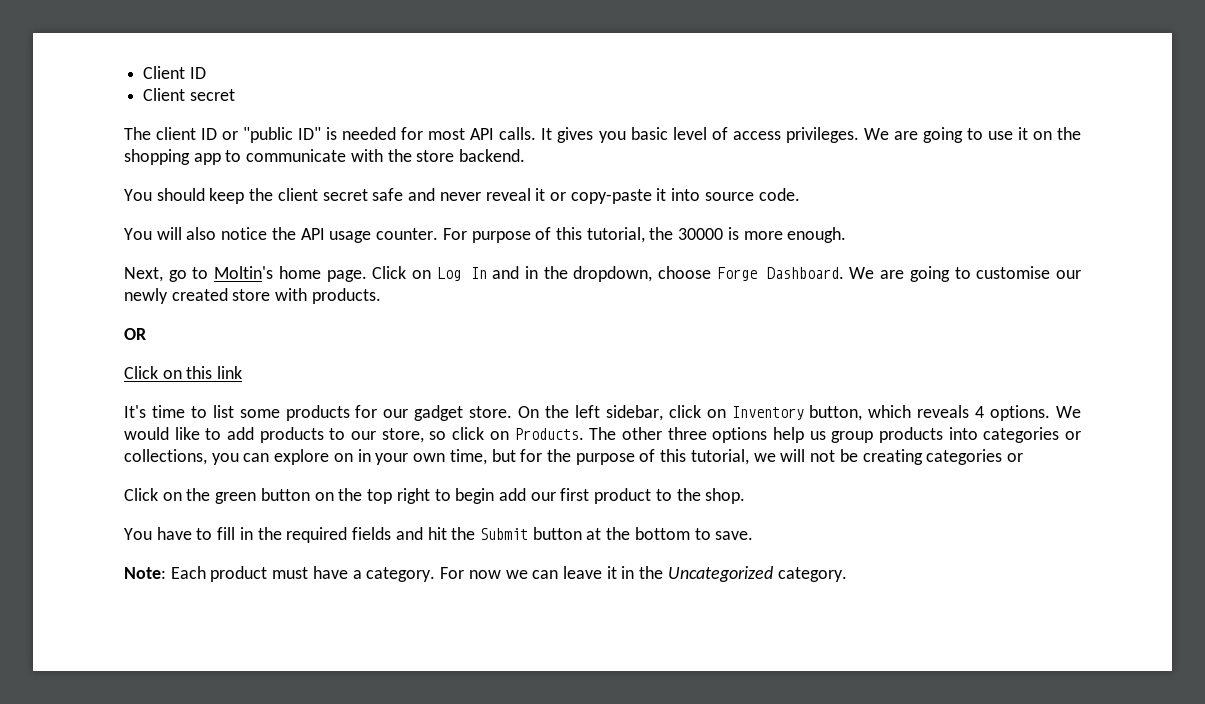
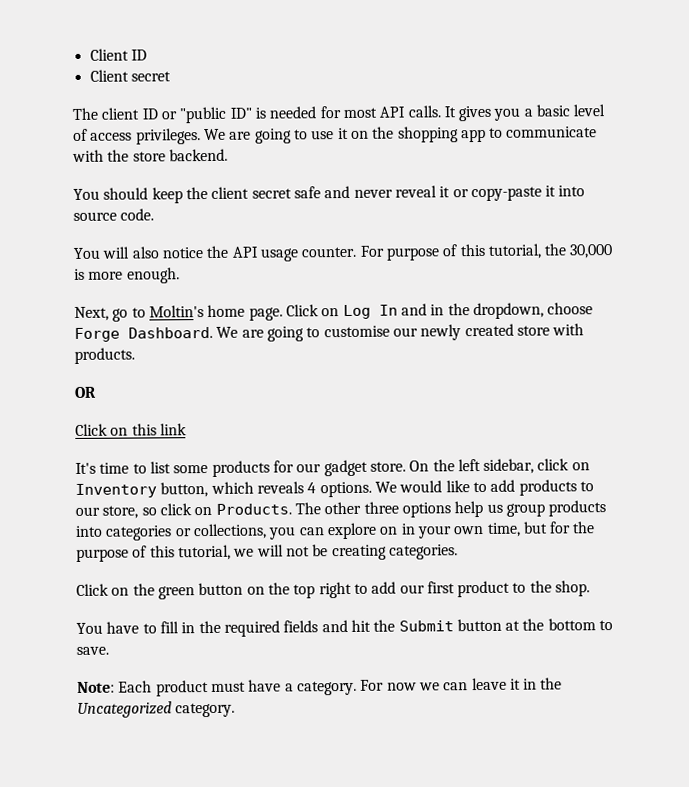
(626, 137) none -> [523,108,533,117] a
[678,228,724,240] 30000 -> [569,244,614,259] 30,000
[926,449,1023,465] categories or -> [388,544,458,560] categories.
[455,488,495,504] begin -> (368, 588) none

